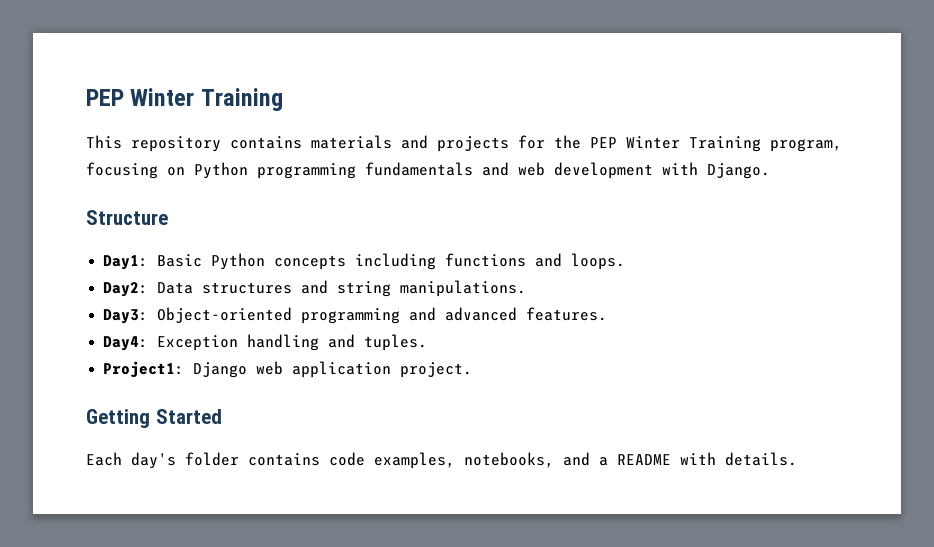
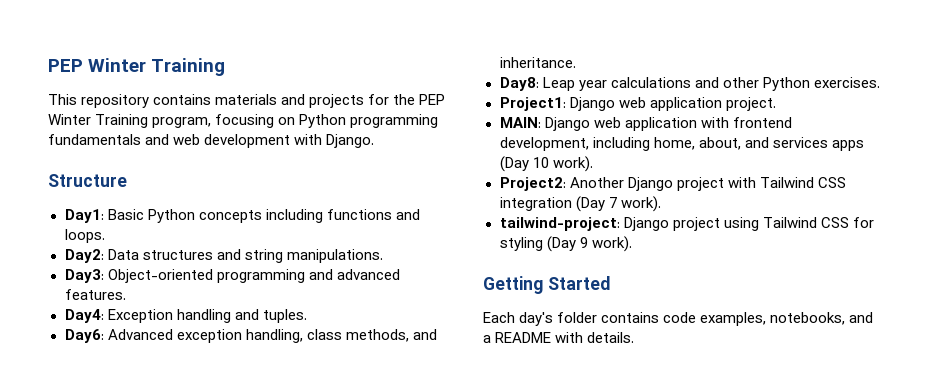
(428, 342) none -> [64,329,437,343] [499,57,576,68] [499,77,880,91] // Day6: Advanced exception handling, class methods, and inheritance. // Day8: Leap year calculations and other Python exercises.
(473, 370) none -> [499,117,792,131] [499,137,864,151] [499,156,593,172] [499,177,846,191] [499,196,661,212] [499,217,874,231] [499,236,632,252] // MAIN: Django web application with frontend development, including home, about, and services apps (Day 10 work). // Project2: Another Django project with Tailwind CSS integration (Day 7 work). // tailwind-project: Django project using Tailwind CSS for styling (Day 9 work).

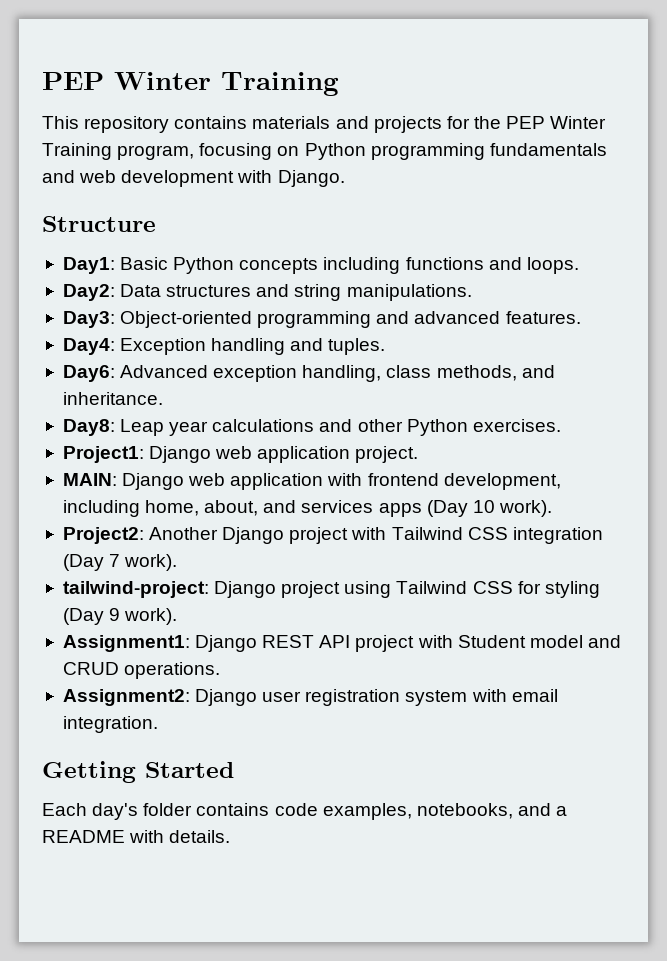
(632, 244) none -> [62,635,621,652] [62,662,221,679] [62,689,558,706] [62,716,158,733] // Assignment1: Django REST API project with Student model and CRUD operations. // Assignment2: Django user registration system with email integration.

